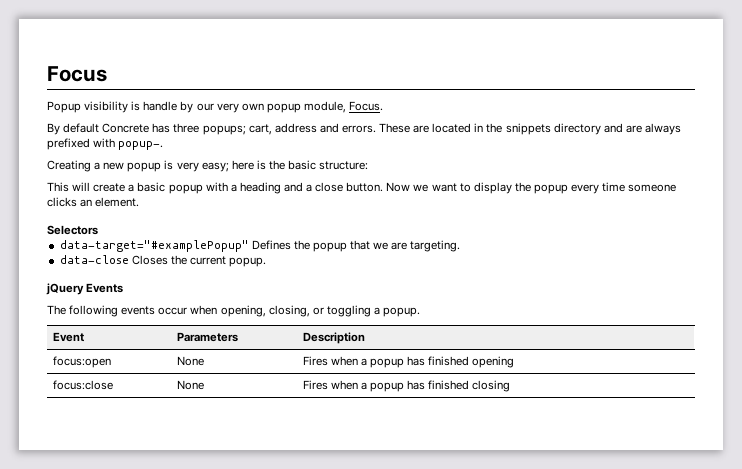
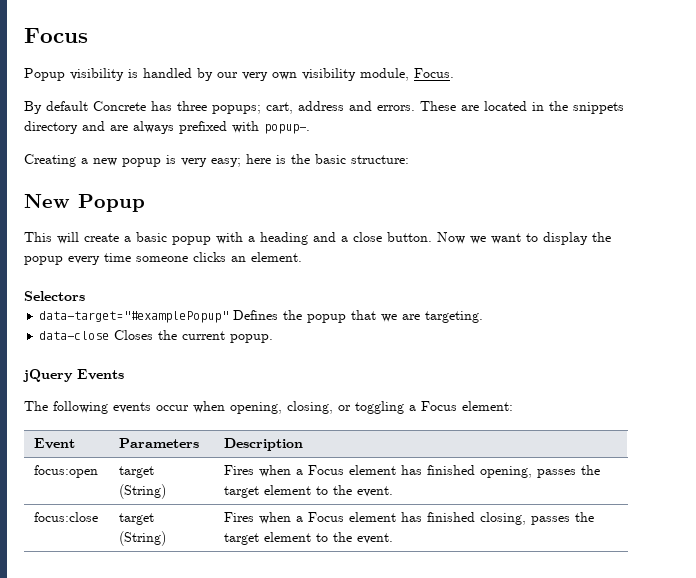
[143,101,178,111] handle -> [143,68,192,78] handled
[266,103,301,113] popup -> [302,68,356,81] visibility
(369, 165) none -> [24,194,145,212] // New Popup
[383,307,421,317] popup. -> [421,401,513,411] Focus element:
[176,356,204,366] [302,356,515,368] | None | Fires when a popup has finished opening -> [119,466,155,478] [119,484,167,499] [224,465,601,478] [224,485,394,498] | target (String) | Fires when a Focus element has finished opening, passes the target element to the event.
[176,380,204,390] [302,380,511,392] | None | Fires when a popup has finished closing -> [119,513,155,525] [119,531,167,546] [224,512,595,525] [224,532,394,545] | target (String) | Fires when a Focus element has finished closing, passes the target element to the event.

